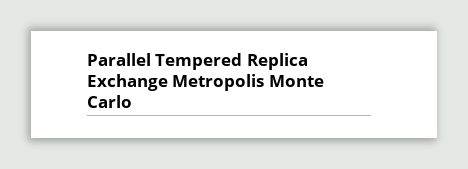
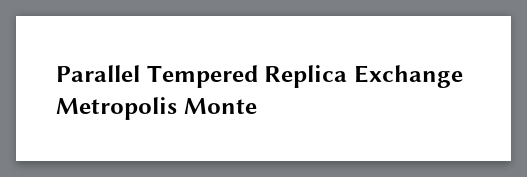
[87,95,132,108] Carlo -> (257, 106) none

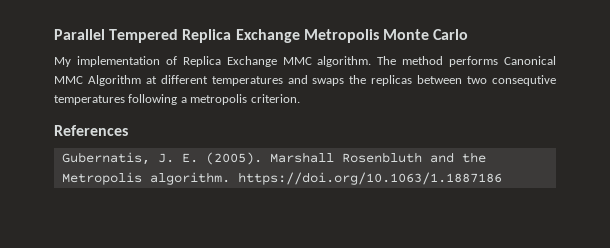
(257, 106) none -> [433,29,469,40] [54,56,556,67] [54,75,557,86] [54,94,300,105] [54,125,128,136] [61,152,486,165] [61,172,502,185] Carlo // My implementation of Replica Exchange MMC algorithm. The method performs Canonical MMC Algorithm at different temperatures and swaps the replicas between two consequtive temperatures following a metropolis criterion. // References // Gubernatis, J. E. (2005). Marshall Rosenbluth and the Metropolis algorithm. https://doi.org/10.1063/1.1887186

